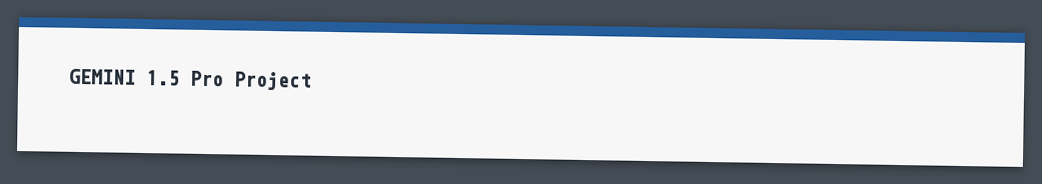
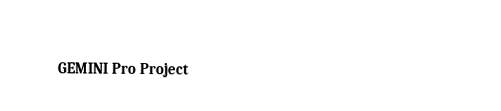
[146,70,180,86] 1.5 -> (108, 68) none

